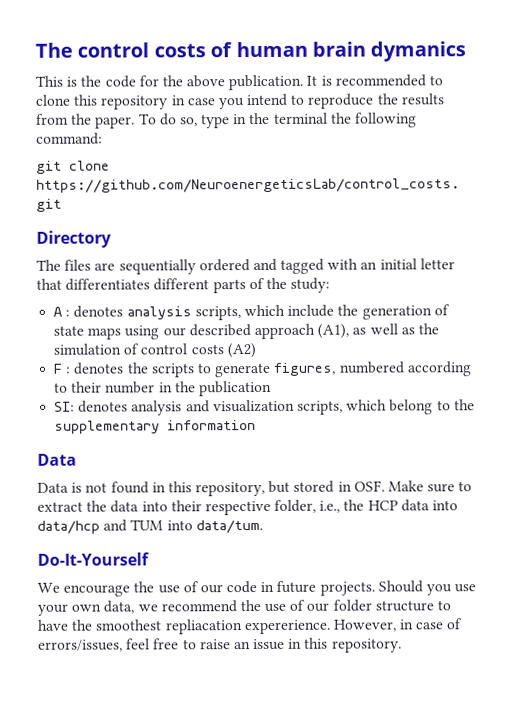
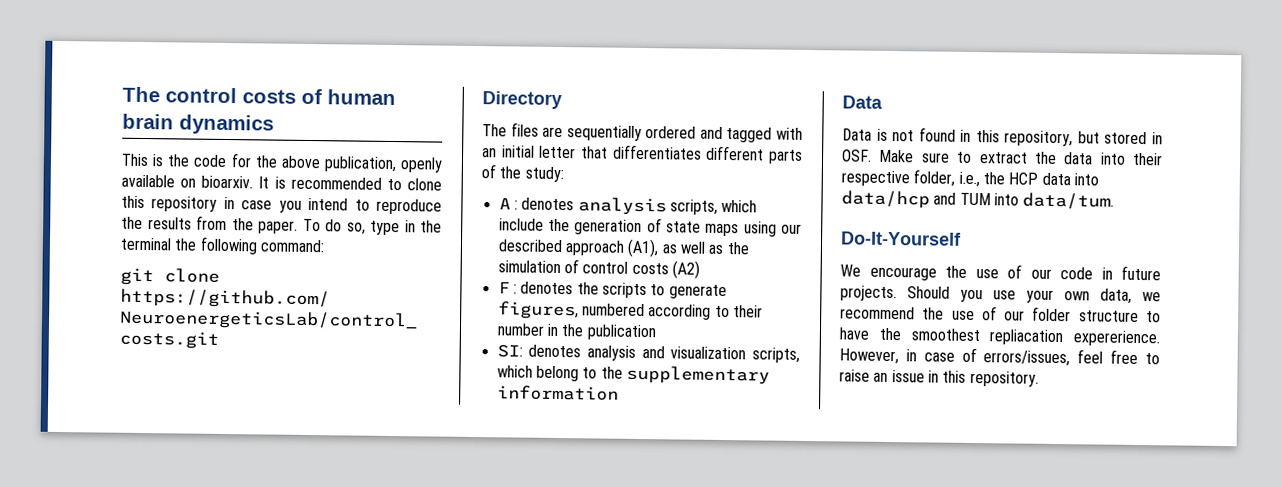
[370,41,467,62] dymanics -> [179,114,274,135] dynamics
[228,74,304,91] publication. -> [323,156,443,173] [121,174,254,189] publication, openly available on bioarxiv.

